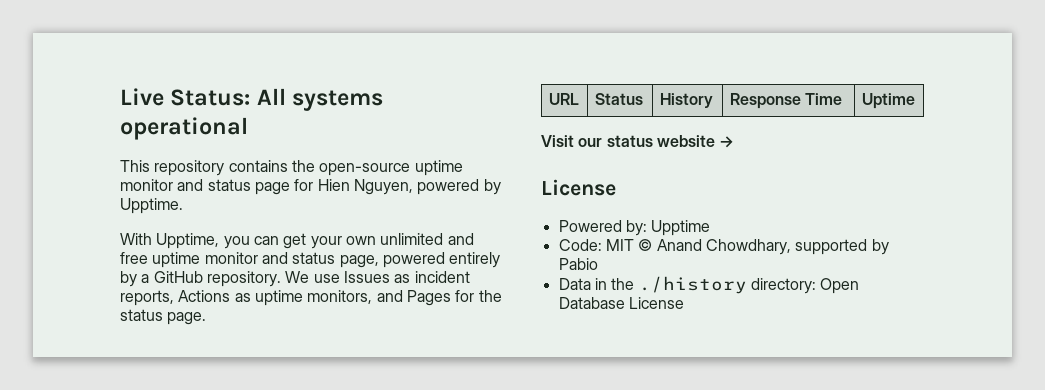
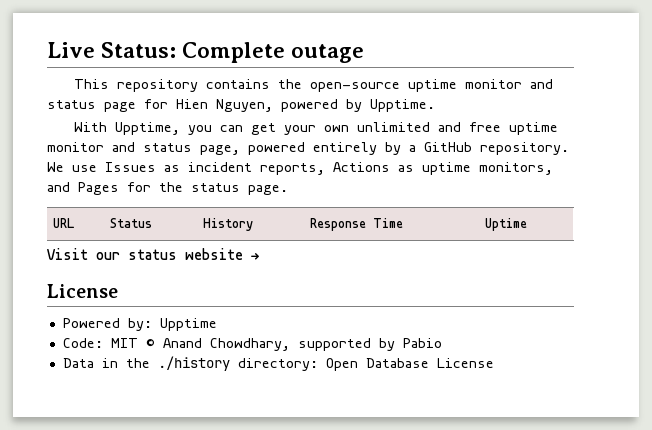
[256,88,384,111] [120,117,248,140] All systems operational -> [182,42,365,63] Complete outage

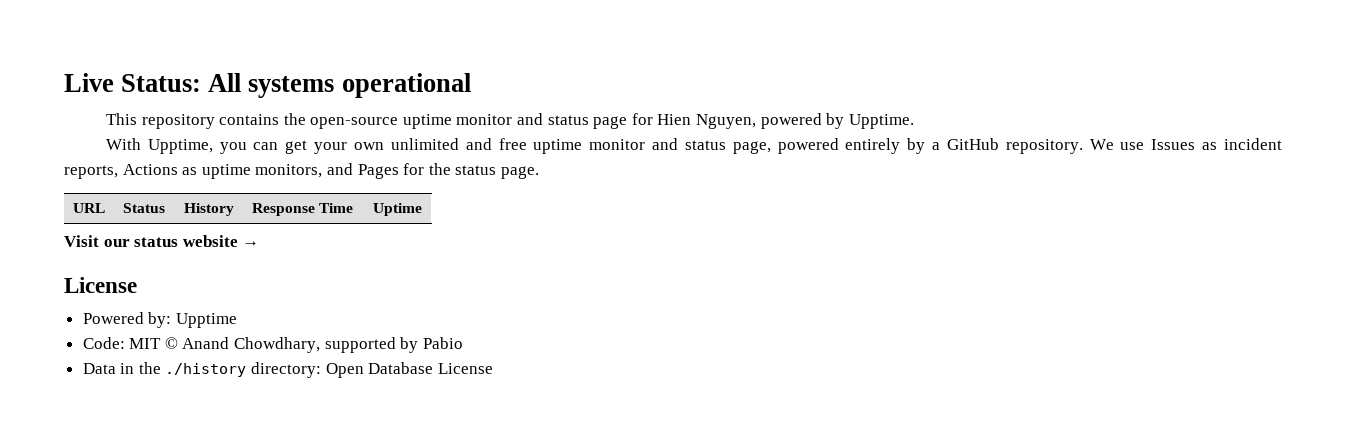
[182,42,365,63] Complete outage -> [208,73,471,98] All systems operational

